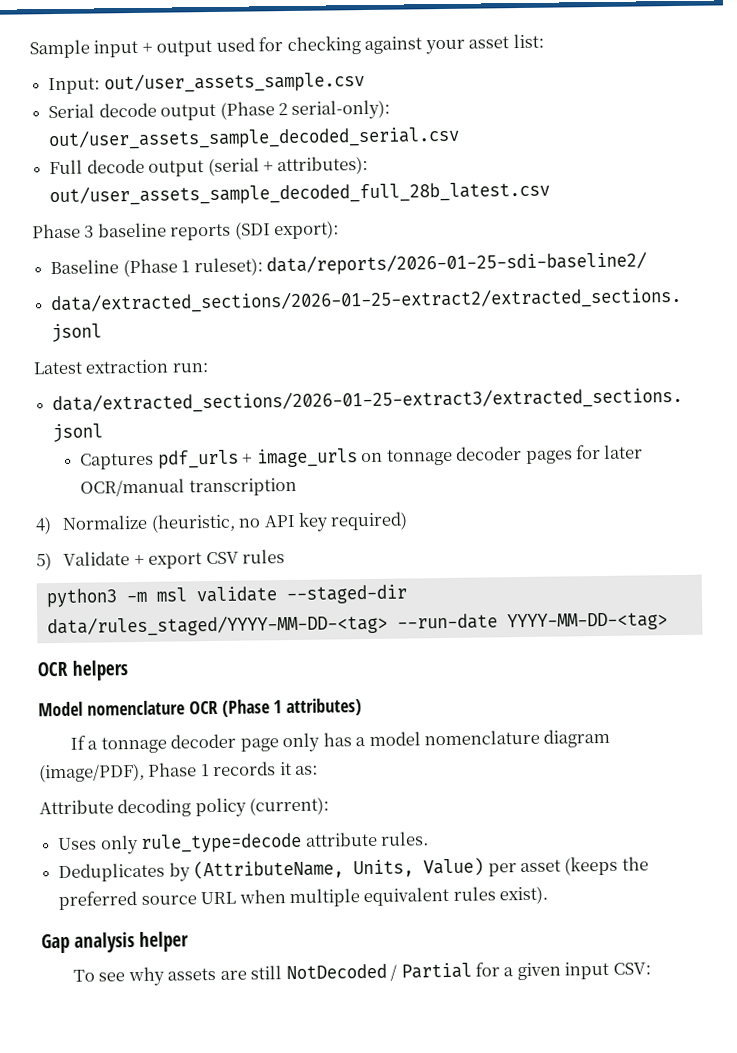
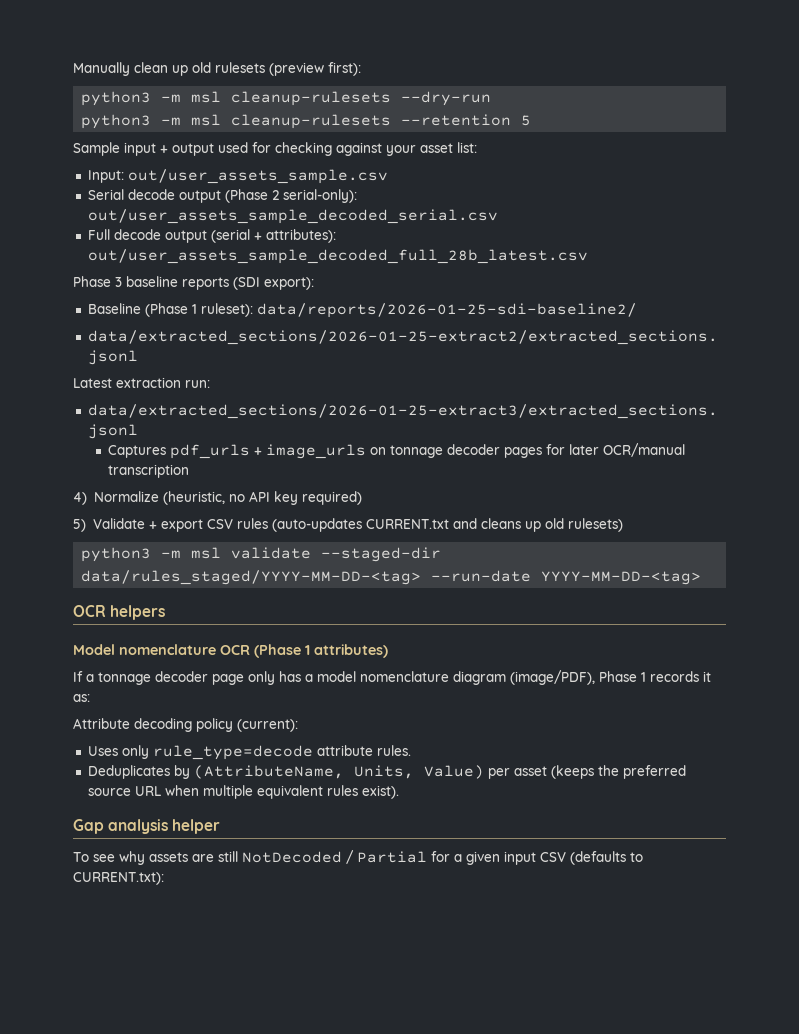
(29, 49) none -> [73,62,361,76] [81,91,492,106] [81,114,532,129] Manually clean up old rulesets (preview first): // python3 -m msl cleanup-rulesets --dry-run // python3 -m msl cleanup-rulesets --retention 5 //
(285, 556) none -> [271,518,623,532] (auto-updates CURRENT.txt and cleans up old rulesets)
[612,962,651,975] CSV: -> [540,851,643,865] [73,872,164,885] CSV (defaults to CURRENT.txt):

